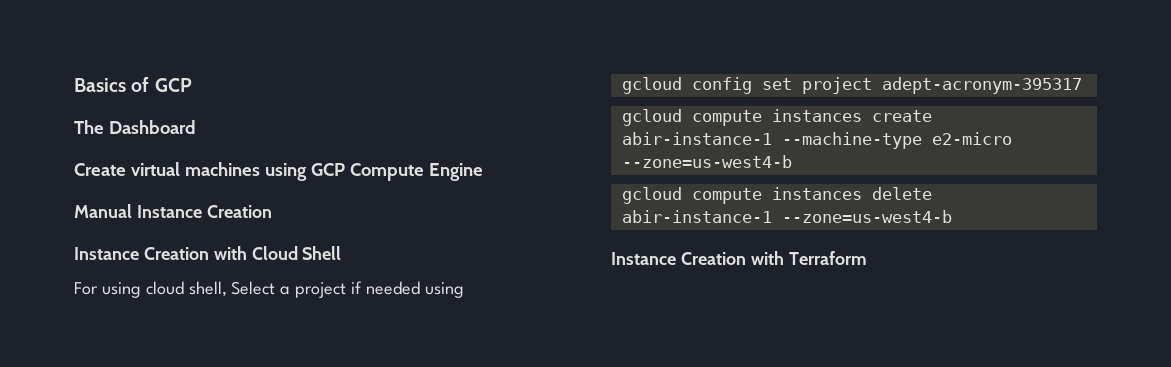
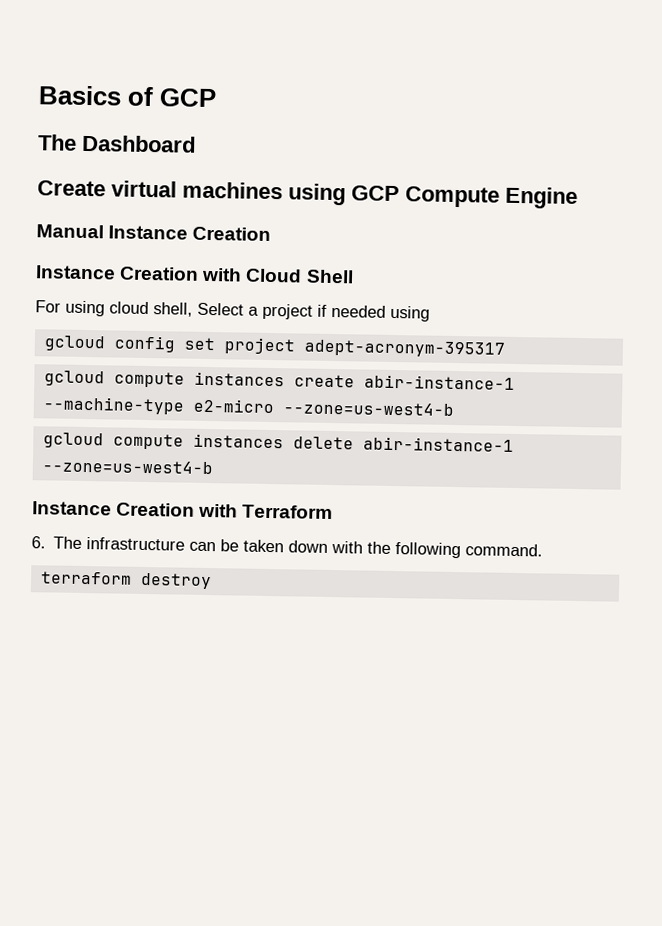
(867, 258) none -> [31,536,544,559] [40,571,212,590] // 6. The infrastructure can be taken down with the following command. // terraform destroy

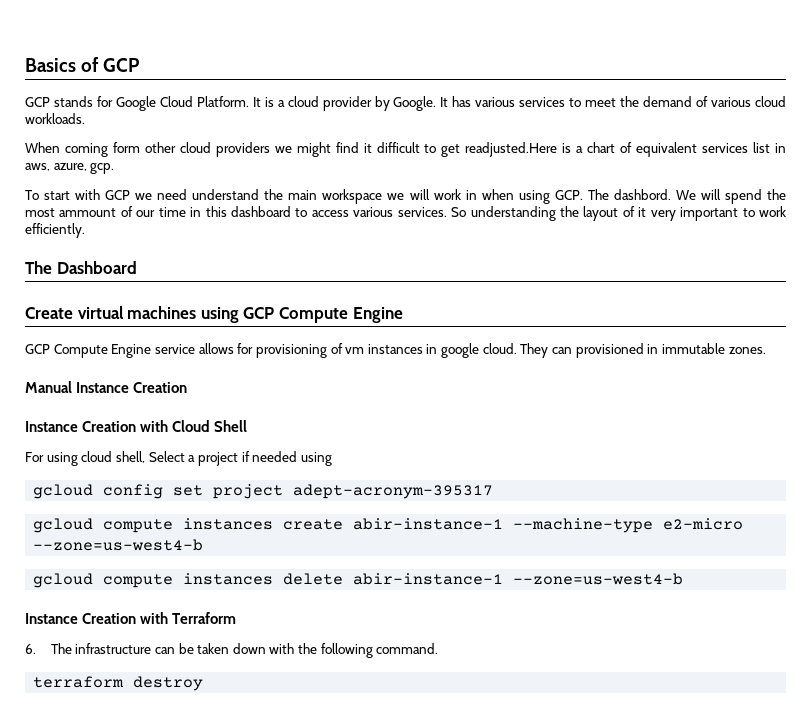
(218, 98) none -> [25,96,786,111] [25,113,85,124] [25,142,787,157] [25,163,115,174] [25,189,786,204] [25,206,787,221] [25,223,85,238] // GCP stands for Google Cloud Platform. It is a cloud provider by Google. It has various services to meet the demand of various cloud workloads. // When coming form other cloud providers we might find it difficult to get readjusted.Here is a chart of equivalent services list in aws, azure, gcp. // To start with GCP we need understand the main workspace we will work in when using GCP. The dashbord. We will spend the most ammount of our time in this dashboard to access various services. So understanding the layout of it very important to work efficiently.
(578, 197) none -> [25,343,766,358] // GCP Compute Engine service allows for provisioning of vm instances in google cloud. They can provisioned in immutable zones.

